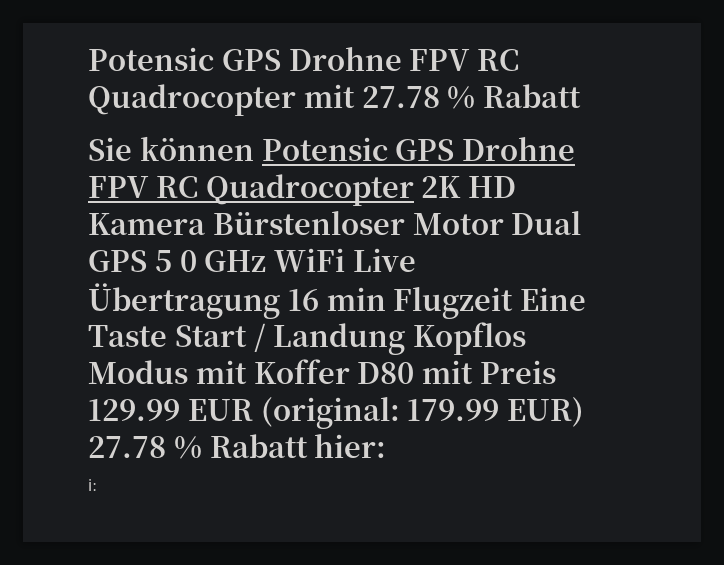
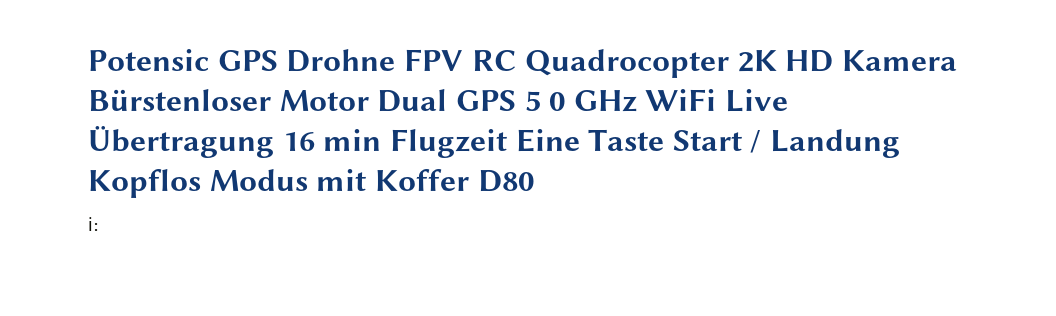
[88,47,520,71] [88,84,582,116] [88,136,576,161] [88,174,414,206] Potensic GPS Drohne FPV RC Quadrocopter mit 27.78 % Rabatt // Sie können Potensic GPS Drohne FPV RC Quadrocopter -> [88,49,730,78] Potensic GPS Drohne FPV RC Quadrocopter
[422,360,557,384] [88,397,585,429] [88,434,387,459] mit Preis 129.99 EUR (original: 179.99 EUR) 27.78 % Rabatt hier: -> (534, 181) none

